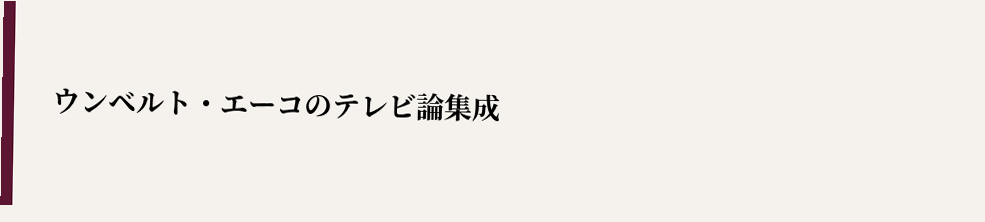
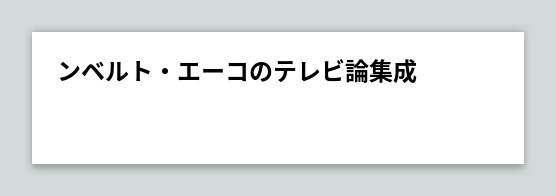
[51,87,81,115] ウ -> (57, 71) none

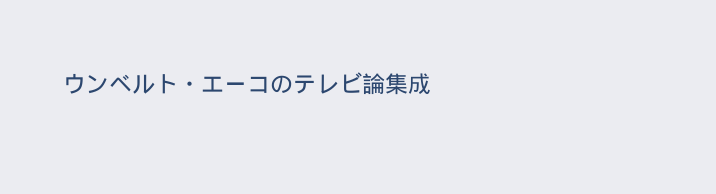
(57, 71) none -> [63,73,86,94] ウ

